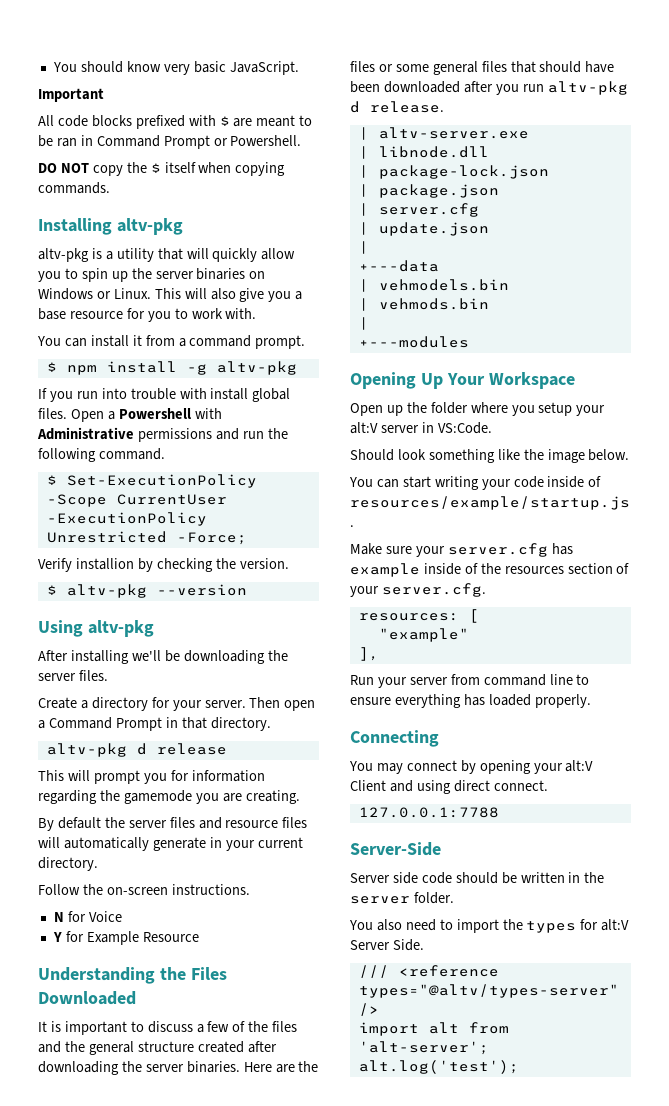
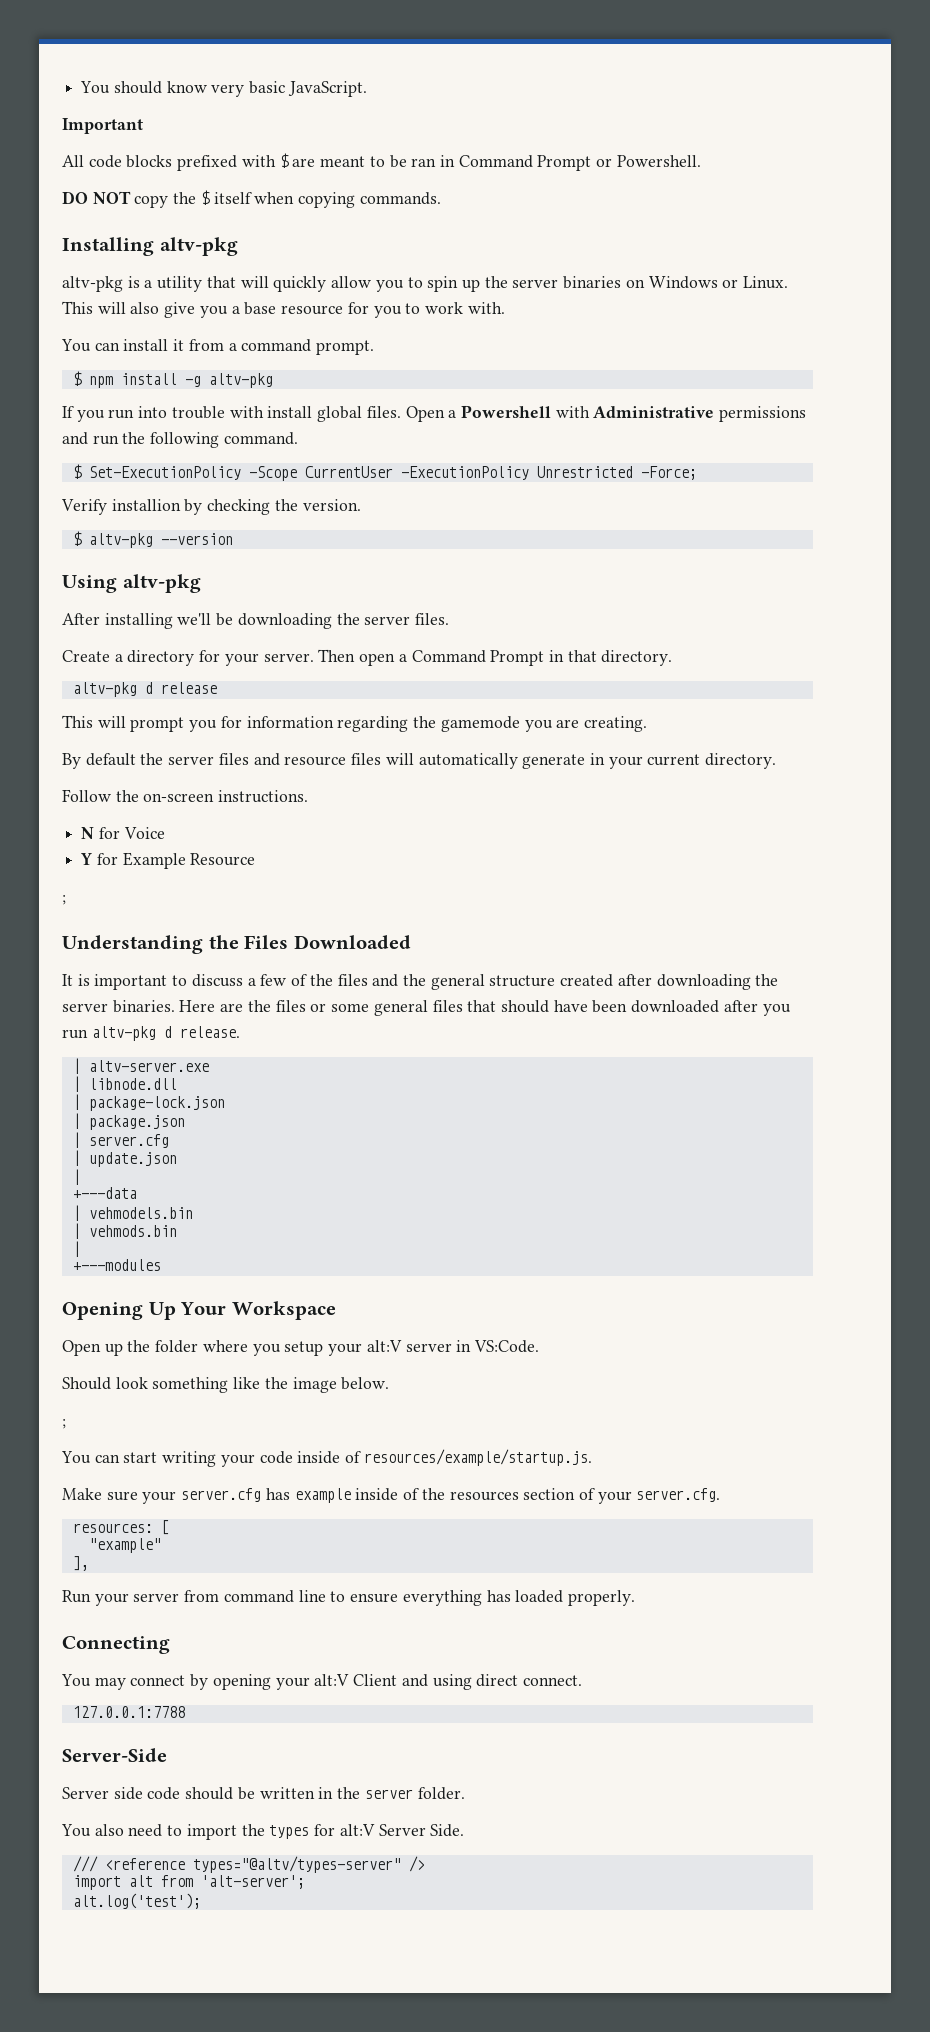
(199, 937) none -> [62,895,66,905] // ;
(630, 455) none -> [62,1419,66,1429] // ;

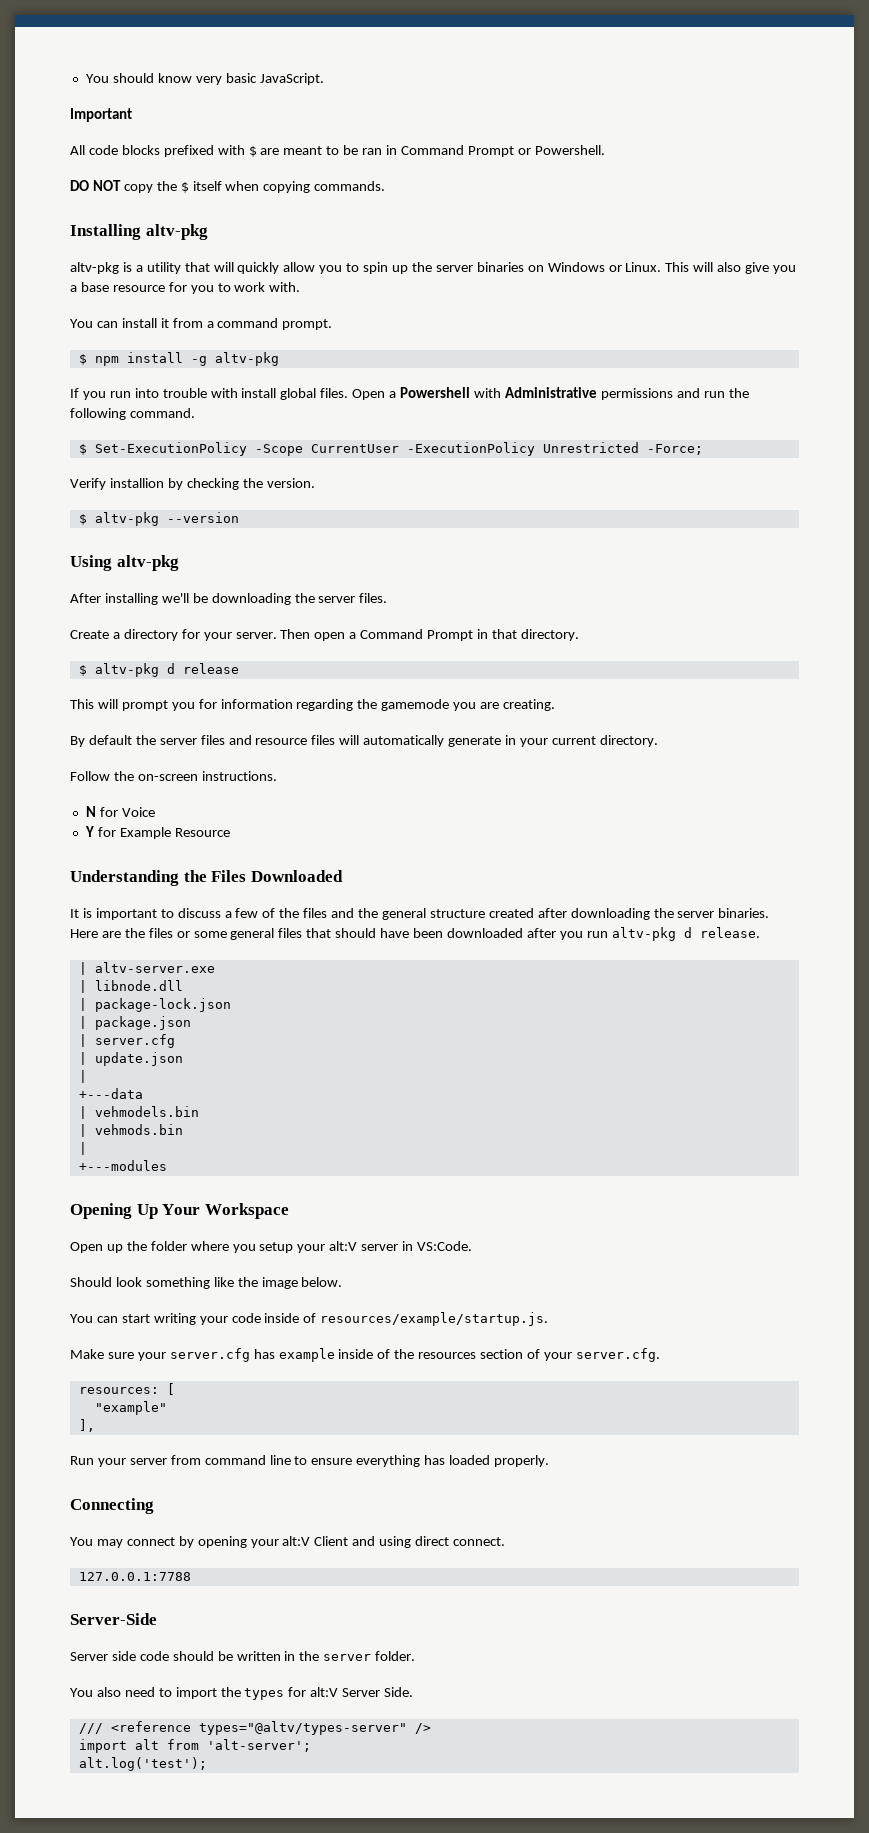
(673, 658) none -> [78,665,87,676] $
[62,895,66,905] // ; -> (230, 832) none
[62,1419,66,1429] // ; -> (343, 1282) none

